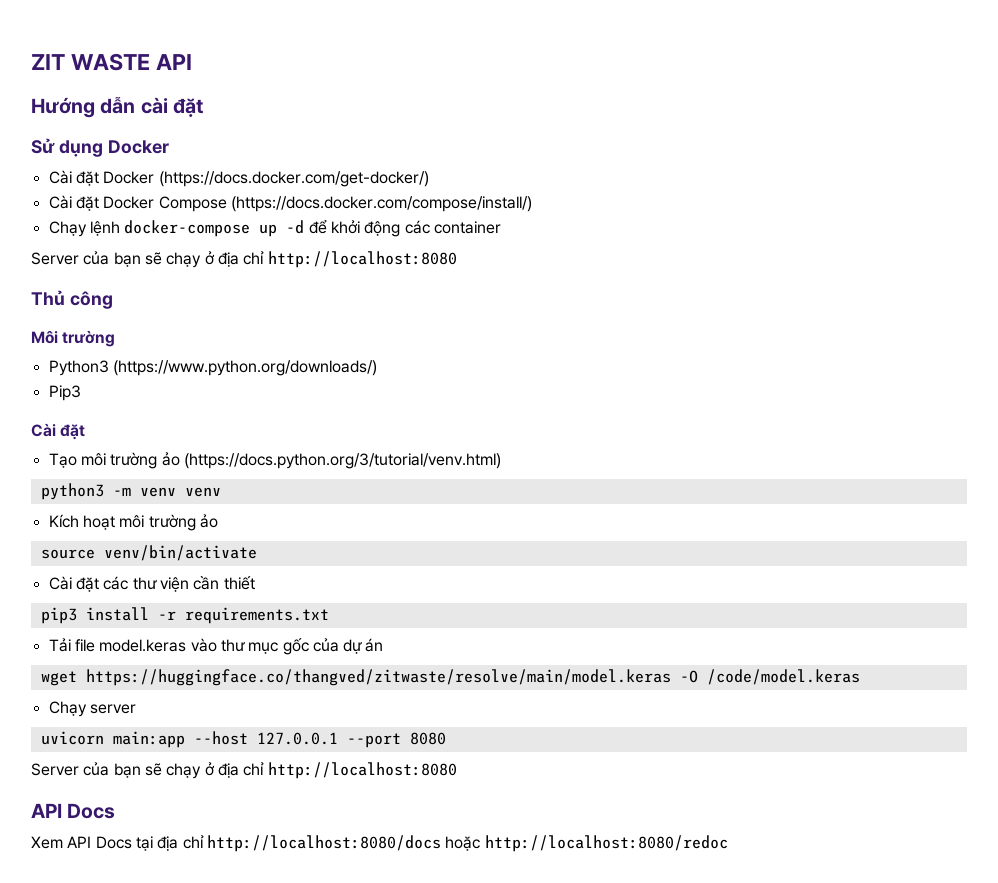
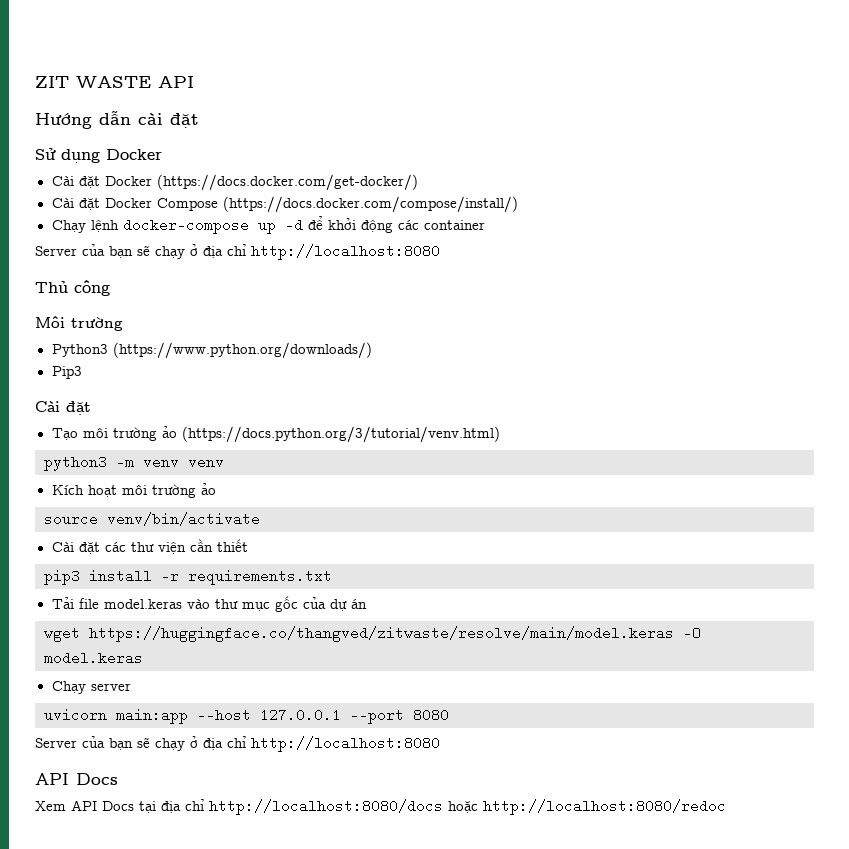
[706,669,860,685] /code/model.keras -> [44,651,143,665] model.keras

